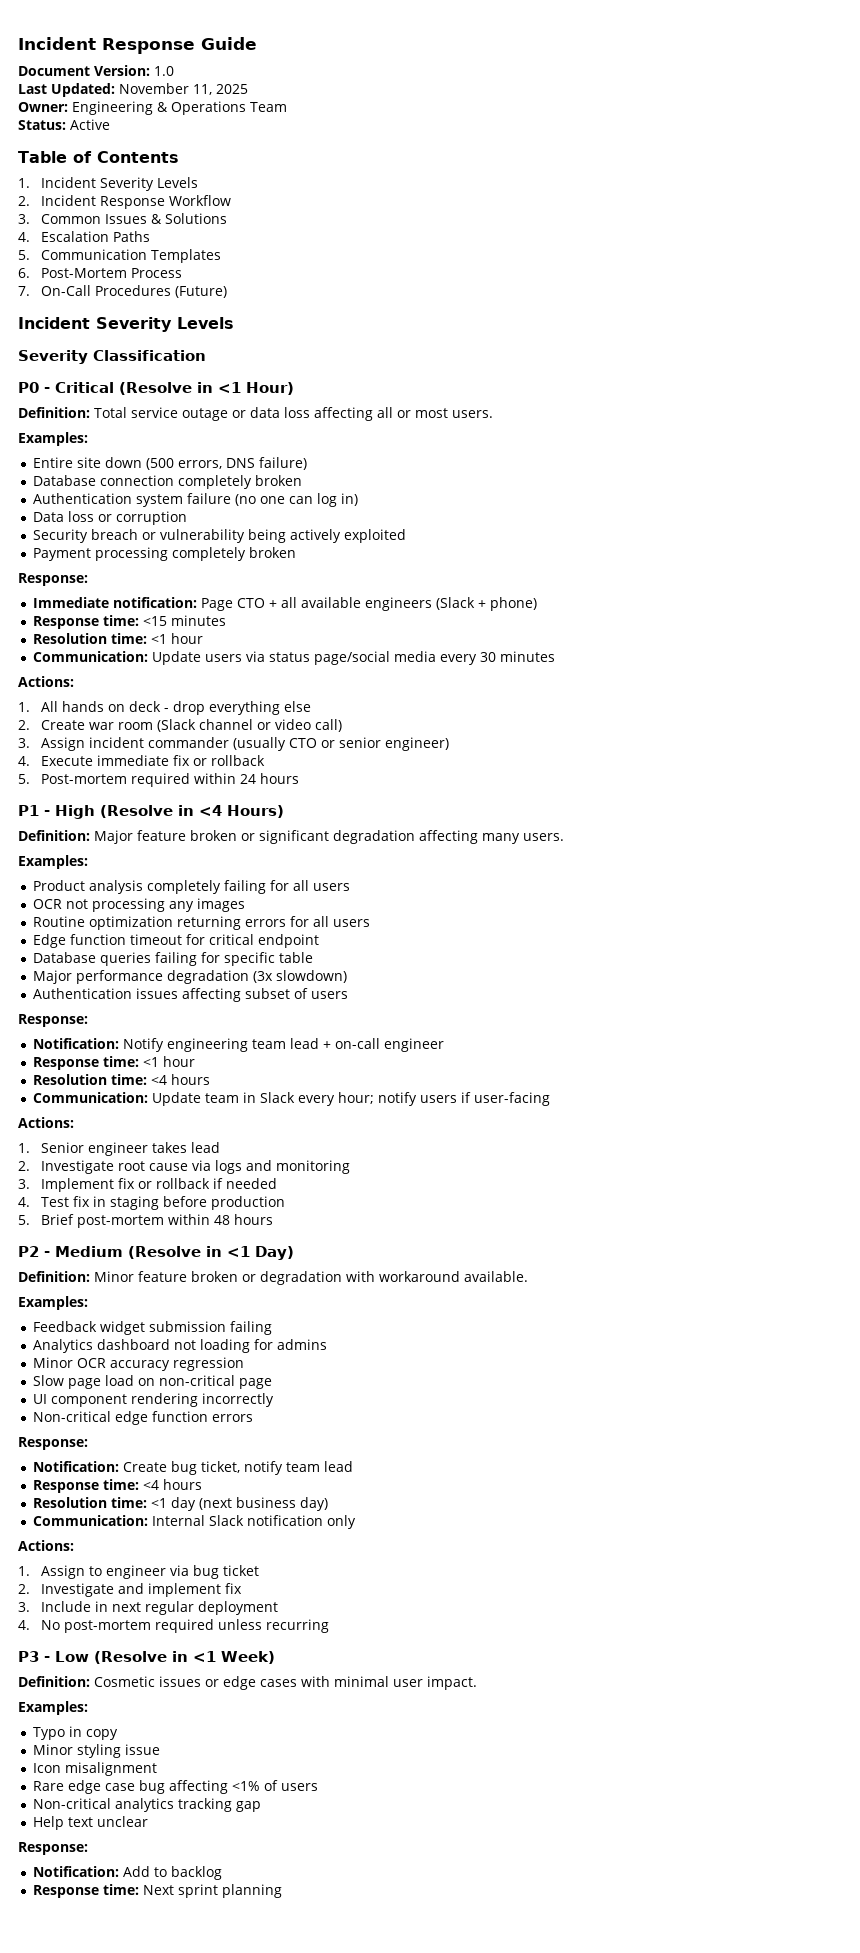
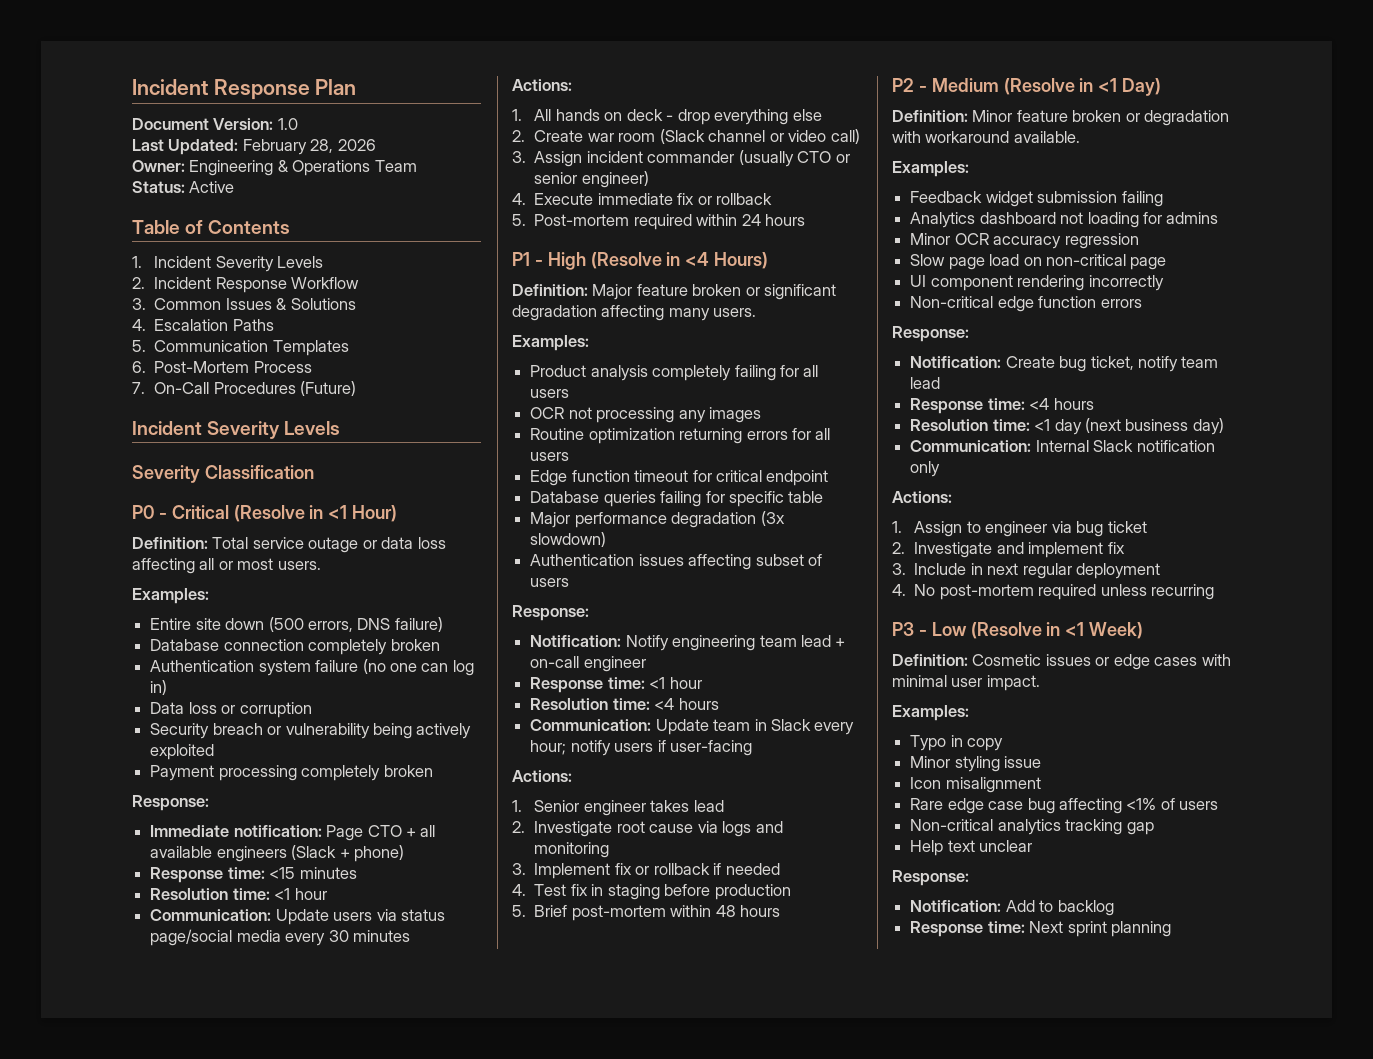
[18,37,257,54] Incident Response Guide -> [132,79,357,100] Incident Response Plan
[119,83,248,95] November 11, 2025 -> [242,139,376,155] February 28, 2026

